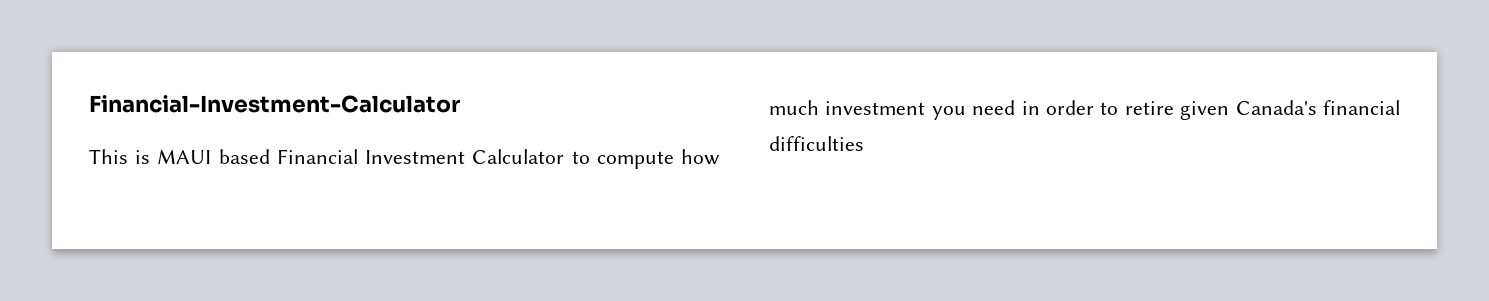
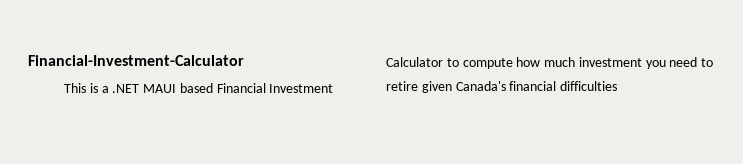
(151, 157) none -> [101,84,140,93] a .NET
[1021,100,1094,115] in order -> (698, 62) none

